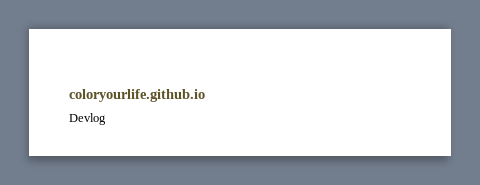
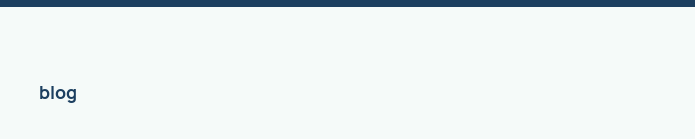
[69,89,205,102] [69,113,106,125] coloryourlife.github.io // Devlog -> [39,86,77,103] blog

